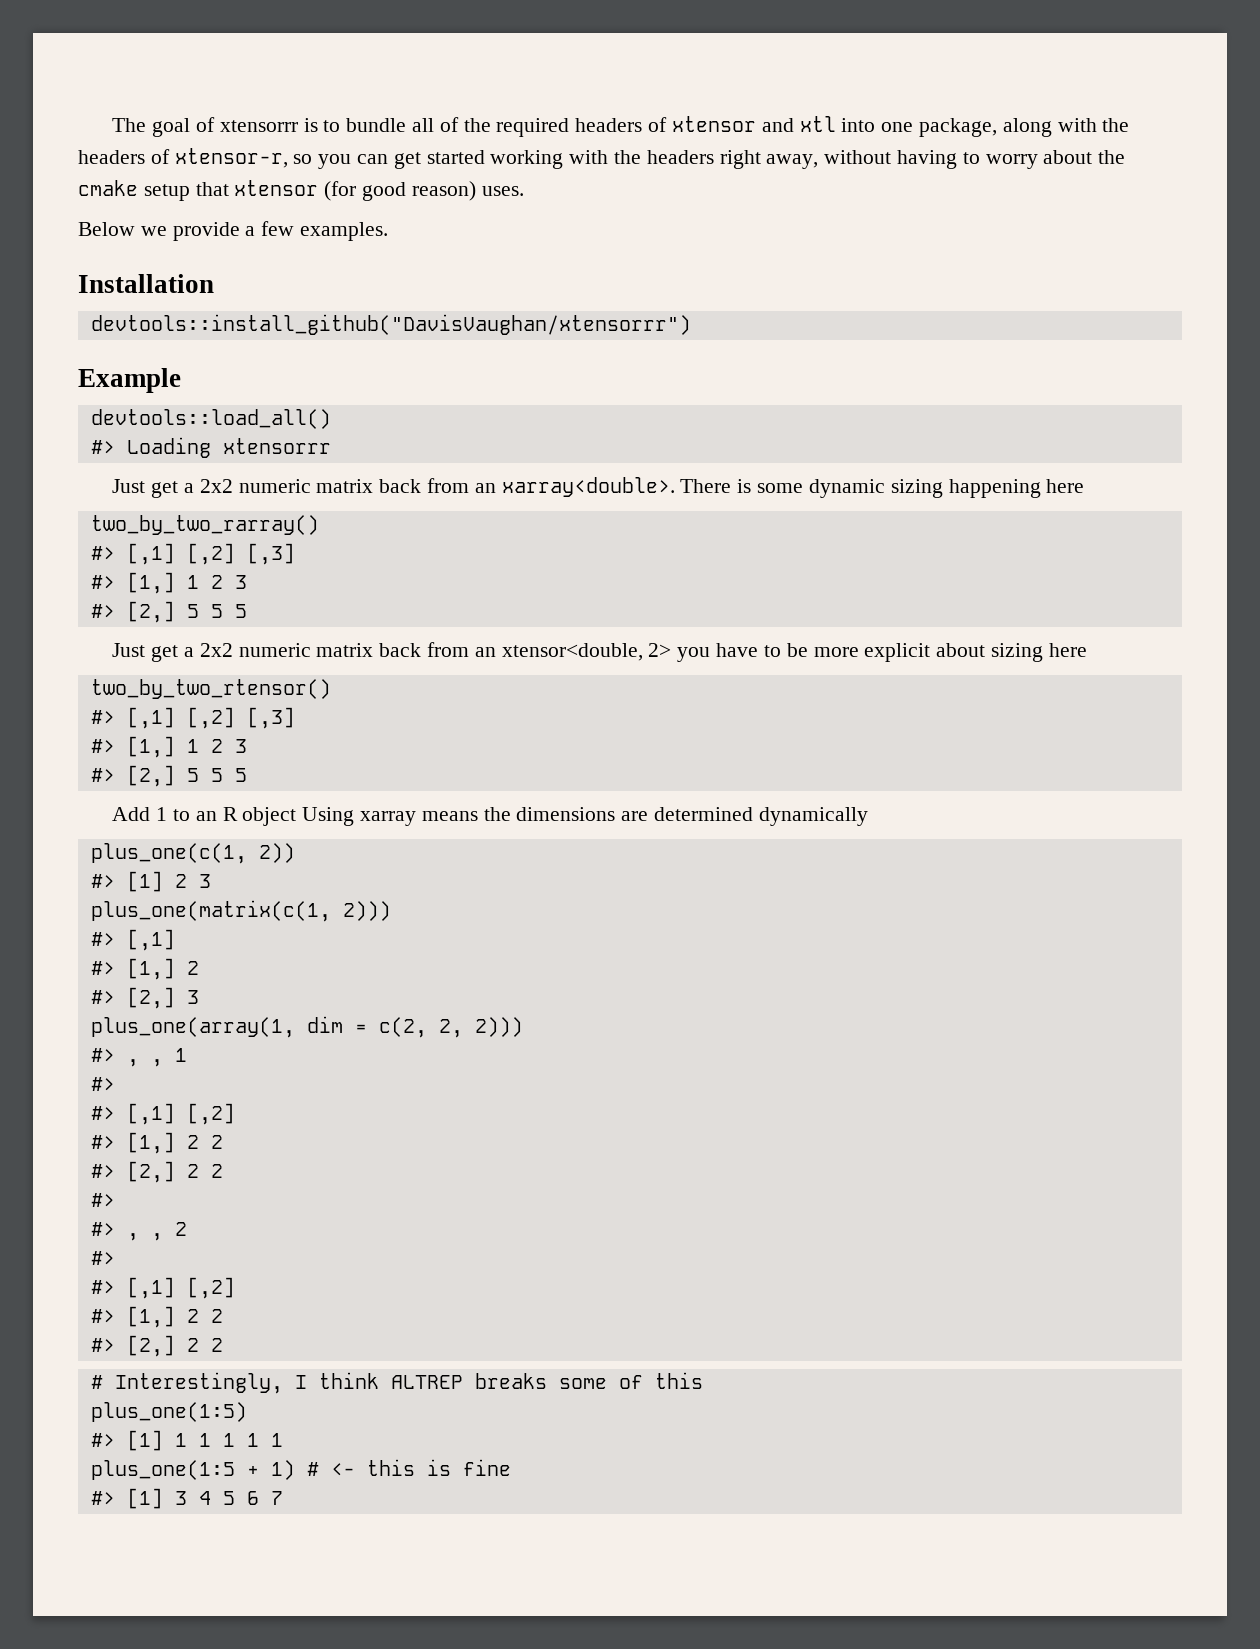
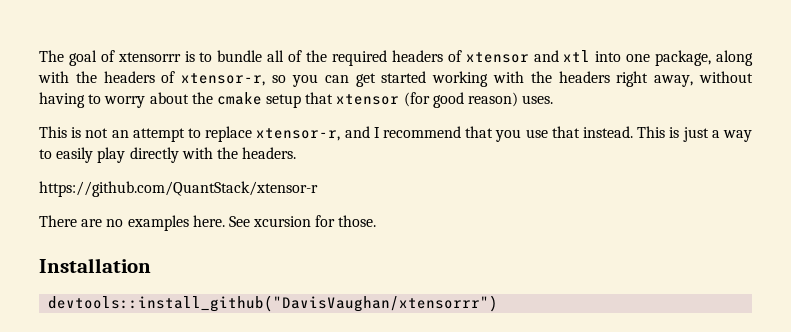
[78,221,389,241] [78,274,214,293] [90,314,691,335] [78,368,181,393] [90,409,331,429] [90,437,331,458] [112,477,1085,498] [90,515,319,535] [90,543,295,565] [90,572,247,594] [90,601,247,623] [112,642,1087,662] [90,679,331,699] [90,707,295,729] [90,736,247,758] [90,765,247,787] [112,807,868,826] [90,843,295,864] [90,871,211,892] [90,900,391,922] [90,929,175,951] [90,958,199,980] [90,987,199,1009] [90,1016,523,1038] [90,1048,187,1067] [90,1077,115,1091] [90,1103,235,1125] [90,1132,223,1154] [90,1161,223,1183] [90,1193,115,1207] [90,1222,187,1241] [90,1251,115,1265] [90,1277,235,1299] [90,1306,223,1328] [90,1335,223,1357] [90,1372,703,1394] [90,1402,247,1422] [90,1430,283,1451] [90,1459,511,1480] [90,1488,283,1509] Below we provide a few examples. // Installation // devtools::install_github("DavisVaughan/xtensorrr") // Example // devtools::load_all() // #> Loading xtensorrr // Just get a 2x2 numeric matrix back from an xarray<double>. There is some dynamic sizing happening here // two_by_two_rarray() // #> [,1] [,2] [,3] // #> [1,] 1 2 3 // #> [2,] 5 5 5 // Just get a 2x2 numeric matrix back from an xtensor<double, 2> you have to be more explicit about sizing here // two_by_two_rtensor() // #> [,1] [,2] [,3] // #> [1,] 1 2 3 // #> [2,] 5 5 5 // Add 1 to an R object Using xarray means the dimensions are determined dynamically // plus_one(c(1, 2)) // #> [1] 2 3 // plus_one(matrix(c(1, 2))) // #> [,1] // #> [1,] 2 // #> [2,] 3 // plus_one(array(1, dim = c(2, 2, 2))) // #> , , 1 // #> // #> [,1] [,2] // #> [1,] 2 2 // #> [2,] 2 2 // #> // #> , , 2 // #> // #> [,1] [,2] // #> [1,] 2 2 // #> [2,] 2 2 // # Interestingly, I think ALTREP breaks some of this // plus_one(1:5) // #> [1] 1 1 1 1 1 // plus_one(1:5 + 1) # <- this is fine // #> [1] 3 4 5 6 7 -> [39,126,753,142] [39,147,297,163] [39,181,318,197] [39,215,377,231] [39,258,151,273] [48,295,499,312] This is not an attempt to replace xtensor-r, and I recommend that you use that instead. This is just a way to easily play directly with the headers. // https://github.com/QuantStack/xtensor-r // There are no examples here. See xcursion for those. // Installation // devtools::install_github("DavisVaughan/xtensorrr")

